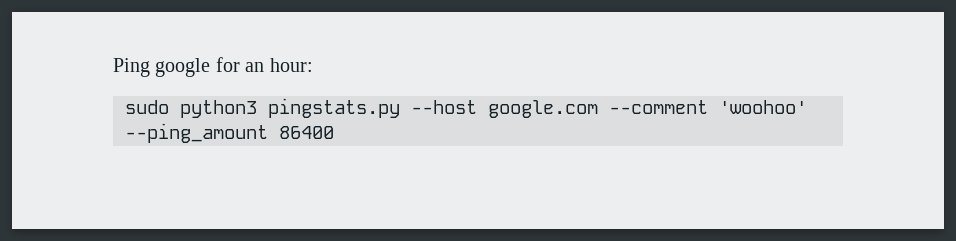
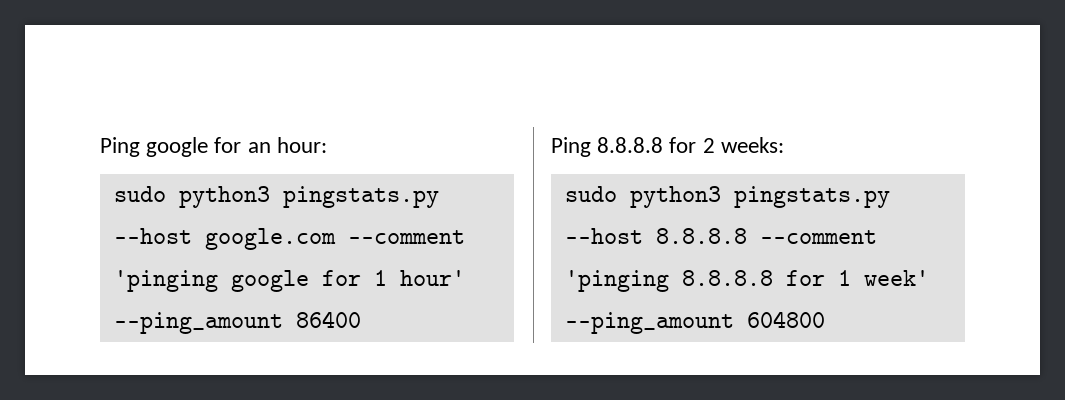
[719,100,807,114] [125,123,334,143] 'woohoo' --ping_amount 86400 -> [113,270,465,292] [113,311,361,334] [551,137,784,157] [564,186,890,208] [564,228,877,244] [564,270,929,292] [564,311,825,334] 'pinging google for 1 hour' --ping_amount 86400 // Ping 8.8.8.8 for 2 weeks: // sudo python3 pingstats.py --host 8.8.8.8 --comment 'pinging 8.8.8.8 for 1 week' --ping_amount 604800

